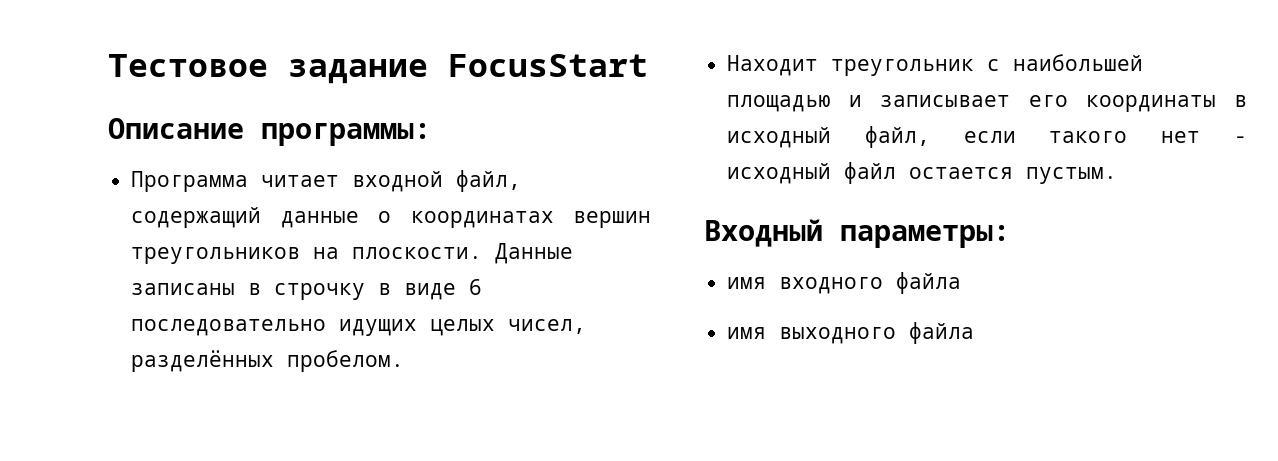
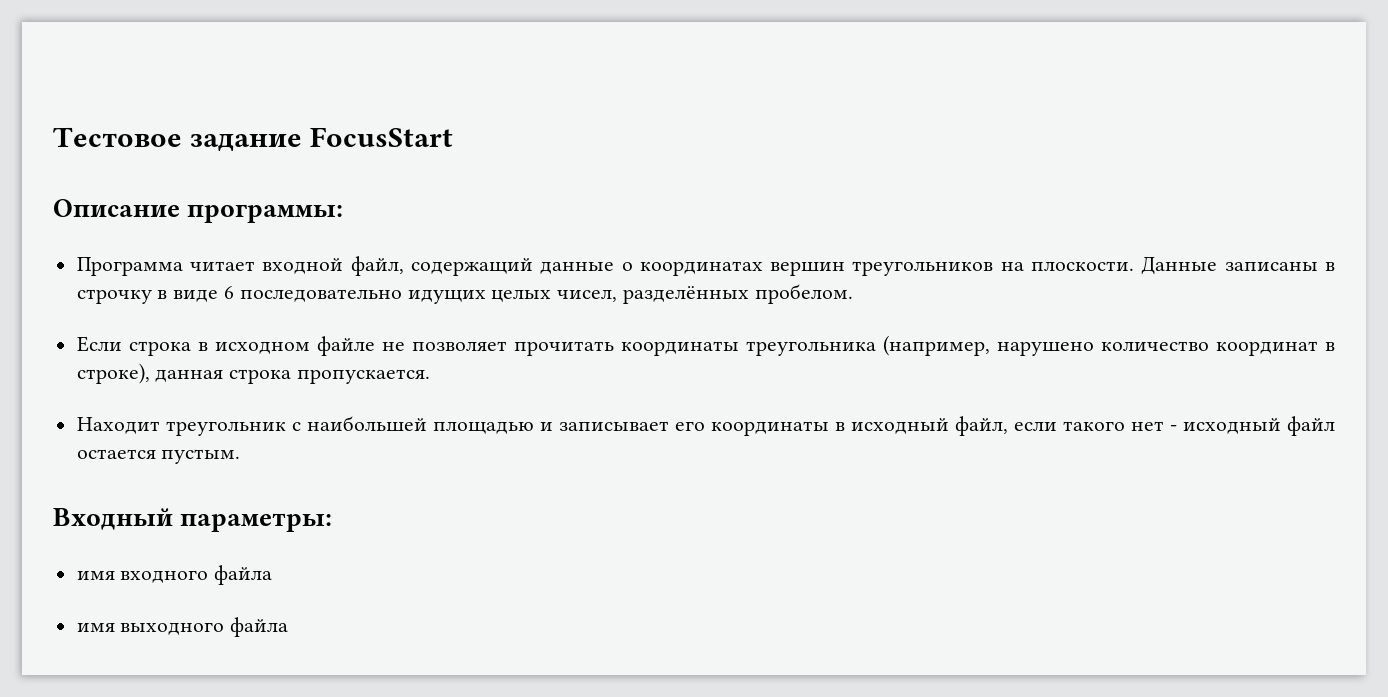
(405, 361) none -> [76,335,1335,356] [76,363,431,384] // Если строка в исходном файле не позволяет прочитать координаты треугольника (например, нарушено количество координат в строке), данная строка пропускается.

